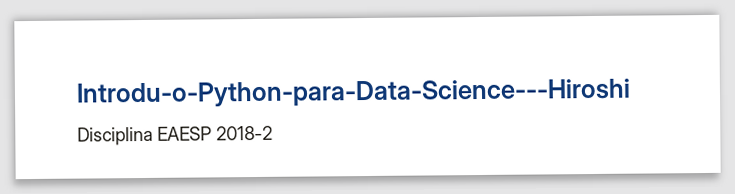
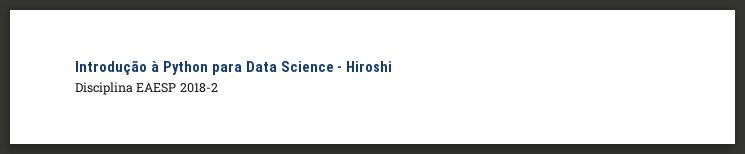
[76,78,631,108] Introdu-o-Python-para-Data-Science---Hiroshi -> [75,60,393,75] Introdução à Python para Data Science - Hiroshi

